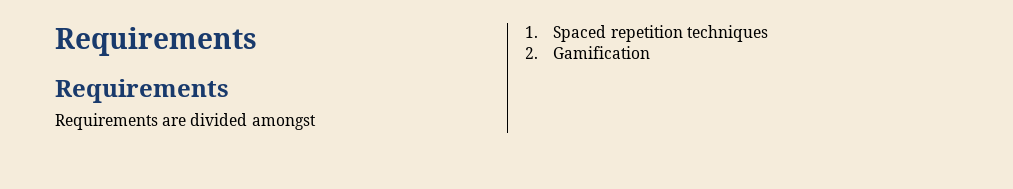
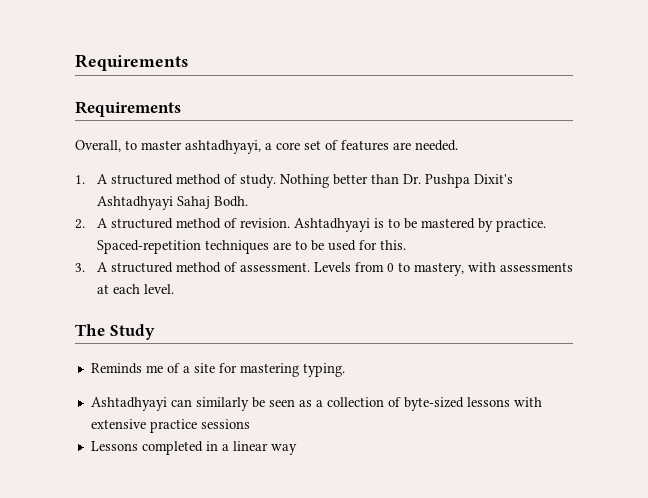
[55,113,316,130] [525,25,768,42] [525,46,651,59] Requirements are divided amongst // 1. Spaced repetition techniques // 2. Gamification -> [75,140,458,154] [75,174,513,188] [96,196,248,210] [75,218,546,232] [96,240,406,254] [75,262,573,276] [96,284,174,294] [75,324,155,340] [90,363,345,377] [90,397,542,411] [90,419,250,433] [90,441,297,455] Overall, to master ashtadhyayi, a core set of features are needed. // 1. A structured method of study. Nothing better than Dr. Pushpa Dixit's Ashtadhyayi Sahaj Bodh. // 2. A structured method of revision. Ashtadhyayi is to be mastered by practice. Spaced-repetition techniques are to be used for this. // 3. A structured method of assessment. Levels from 0 to mastery, with assessments at each level. // The Study // Reminds me of a site for mastering typing. // Ashtadhyayi can similarly be seen as a collection of byte-sized lessons with extensive practice sessions // Lessons completed in a linear way

